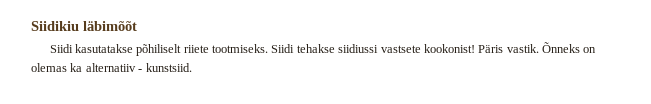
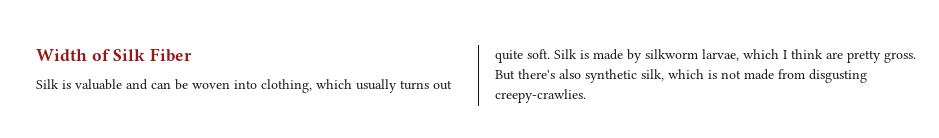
[31,21,137,31] [49,42,597,56] [31,63,192,72] Siidikiu läbimõõt // Siidi kasutatakse põhiliselt riiete tootmiseks. Siidi tehakse siidiussi vastsete kookonist! Päris vastik. Õnneks on olemas ka alternatiiv - kunstsiid. -> [36,48,193,62] [36,79,452,93] [495,49,916,63] [495,69,867,83] [495,89,586,103] Width of Silk Fiber // Silk is valuable and can be woven into clothing, which usually turns out quite soft. Silk is made by silkworm larvae, which I think are pretty gross. But there's also synthetic silk, which is not made from disgusting creepy-crawlies.

